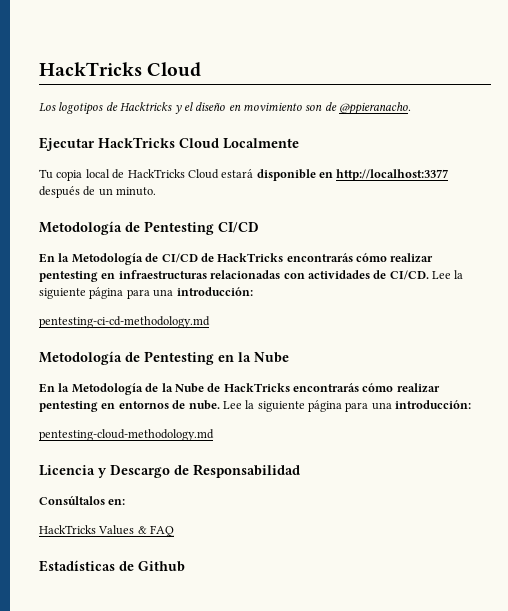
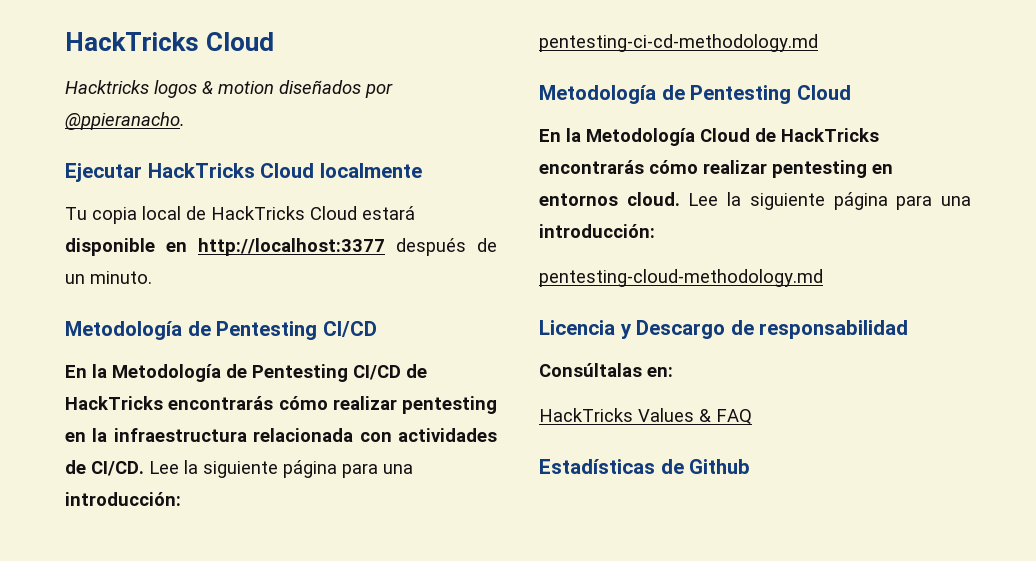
[39,102,337,115] Los logotipos de Hacktricks y el diseño en movimiento son de -> [65,80,393,98] Hacktricks logos & motion diseñados por
[223,138,299,149] Localmente -> [319,163,422,178] localmente
(159, 257) none -> [252,364,348,382] Pentesting
[118,270,281,279] infraestructuras relacionadas -> [92,428,354,442] la infraestructura relacionada
[218,352,289,363] [39,383,204,395] en la Nube // En la Metodología de la Nube -> [796,85,851,100] [539,128,750,146] Cloud // En la Metodología Cloud
[172,400,220,410] de nube. -> [626,192,680,206] cloud.
[193,464,300,478] [39,496,105,505] Responsabilidad // Consúltalos -> [759,320,909,339] [539,363,642,377] responsabilidad // Consúltalas

